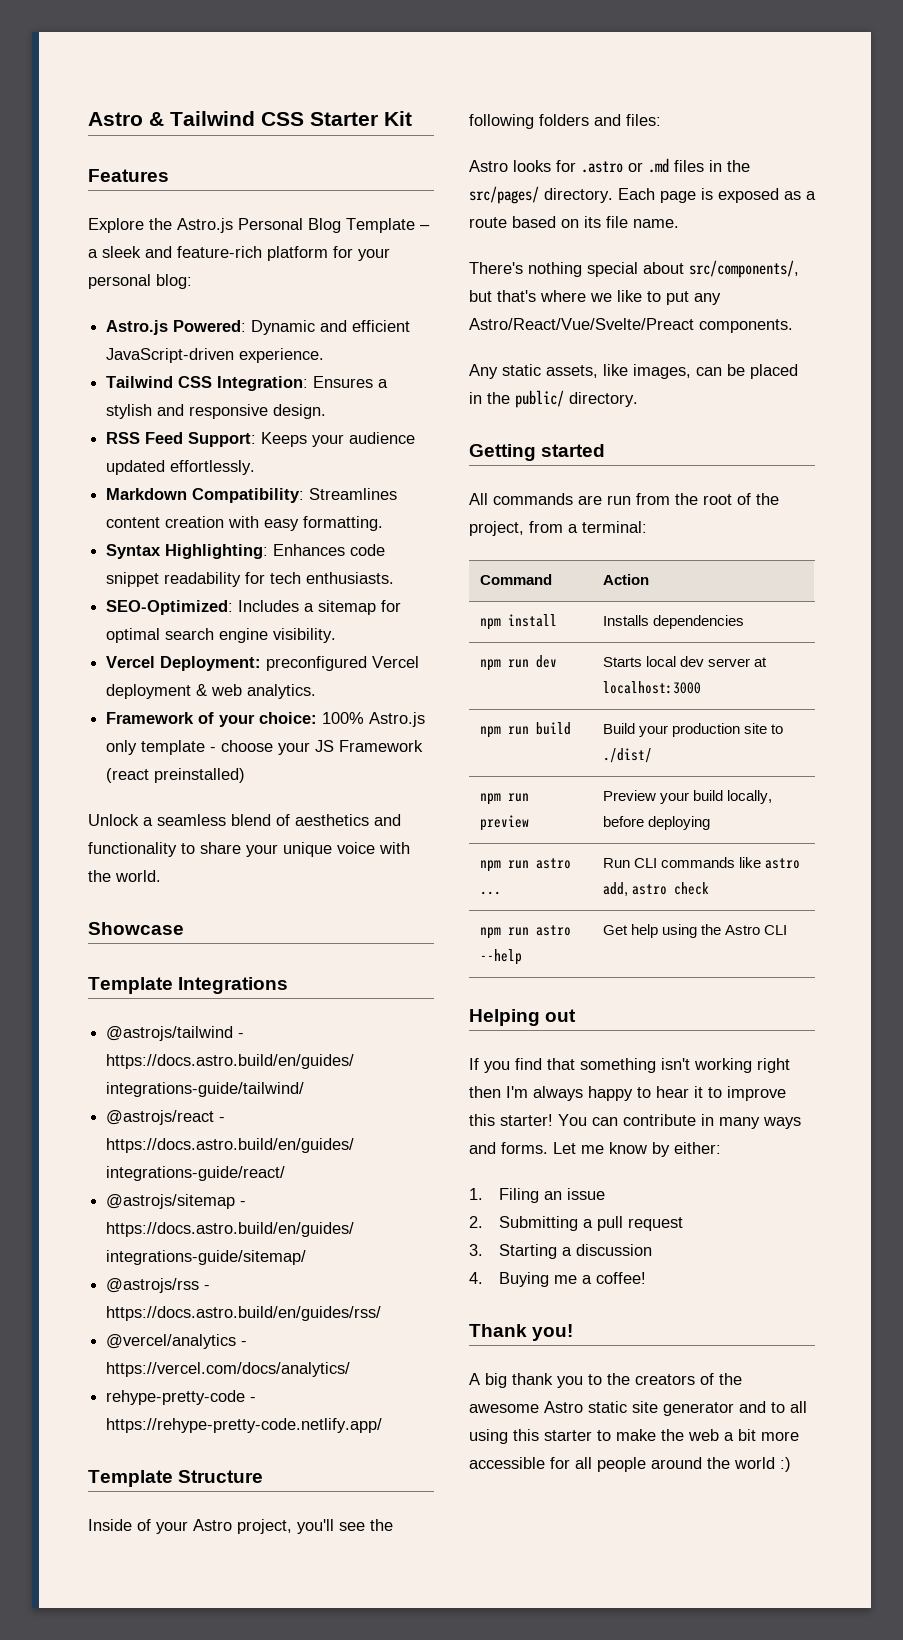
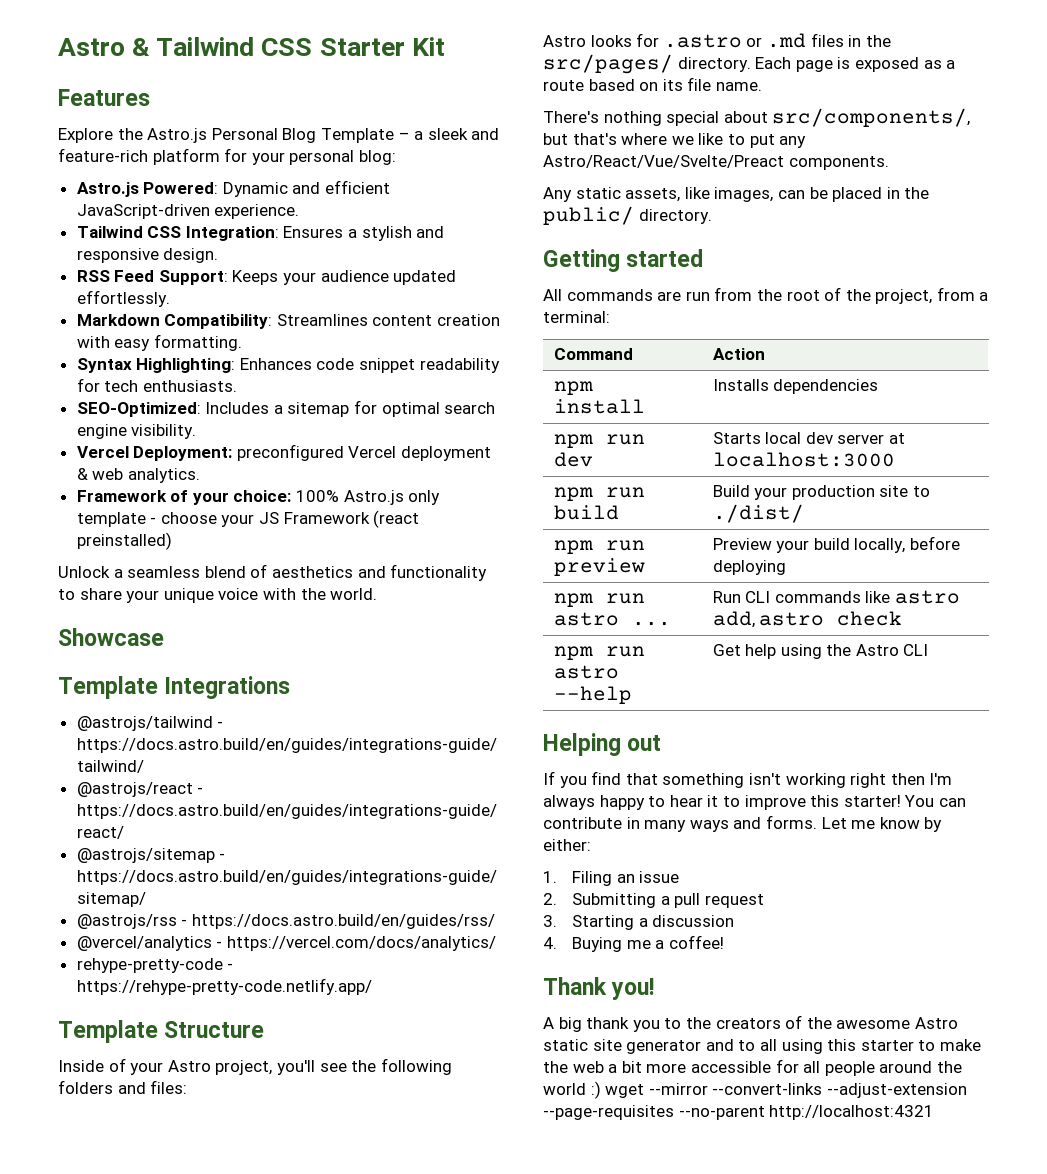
(791, 1464) none -> [605,1083,967,1098] [543,1105,935,1120] wget --mirror --convert-links --adjust-extension --page-requisites --no-parent http://localhost:4321

